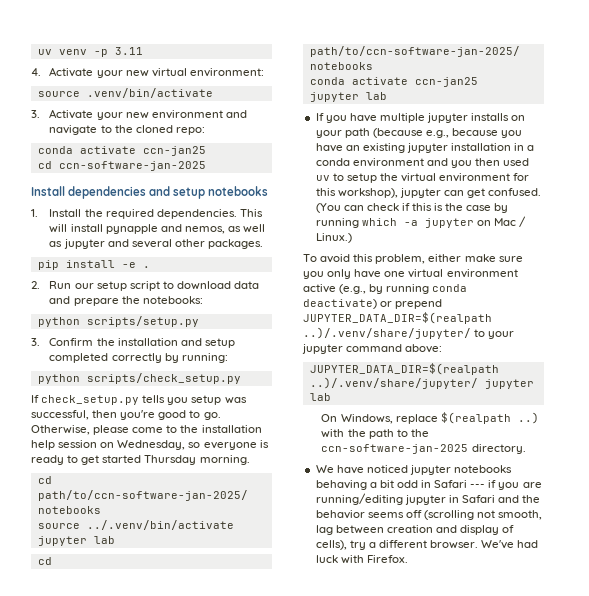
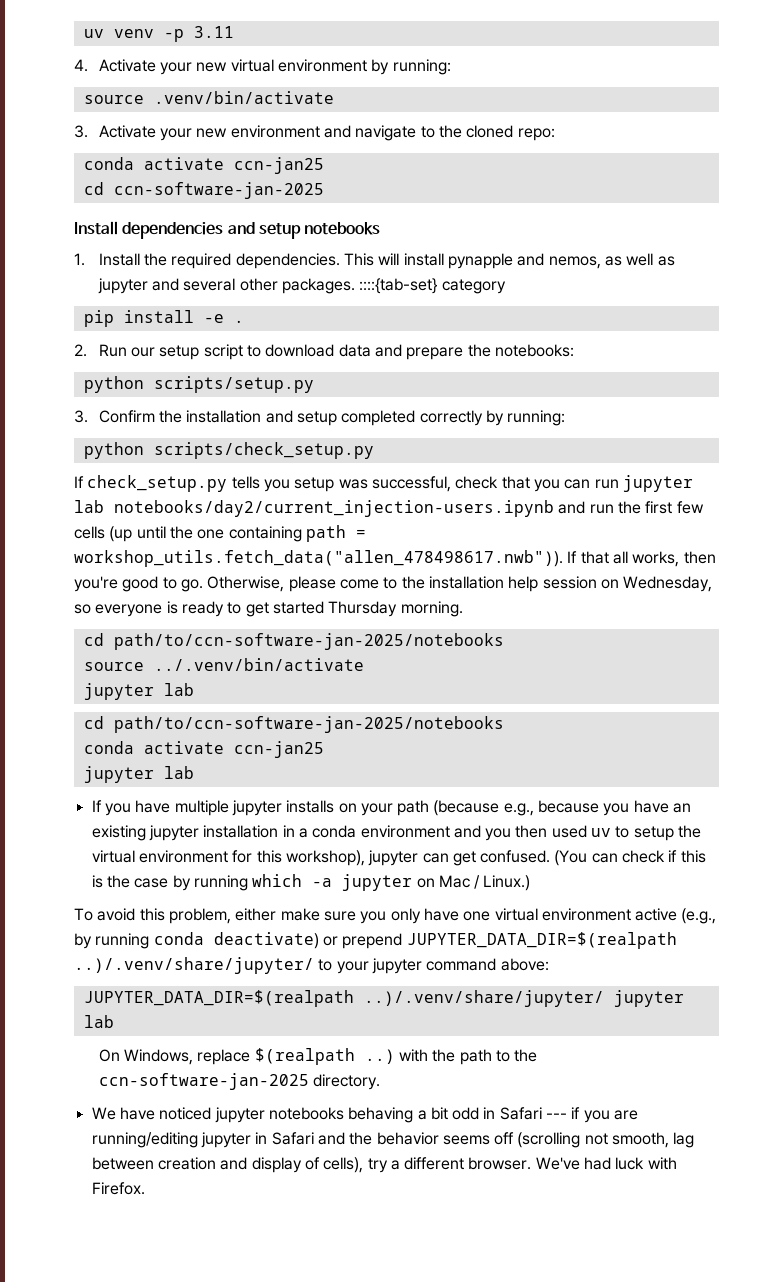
[189,68,264,77] environment: -> [278,59,451,75] environment by running:
(263, 244) none -> [359,278,506,294] ::::{tab-set} category
(89, 415) none -> [455,475,693,492] [74,500,704,517] [74,525,366,542] [74,550,680,567] check that you can run jupyter lab notebooks/day2/current_injection-users.ipynb and run the first few cells (up until the one containing path = workshop_utils.fetch_data("allen_478498617.nwb")). If that all works,

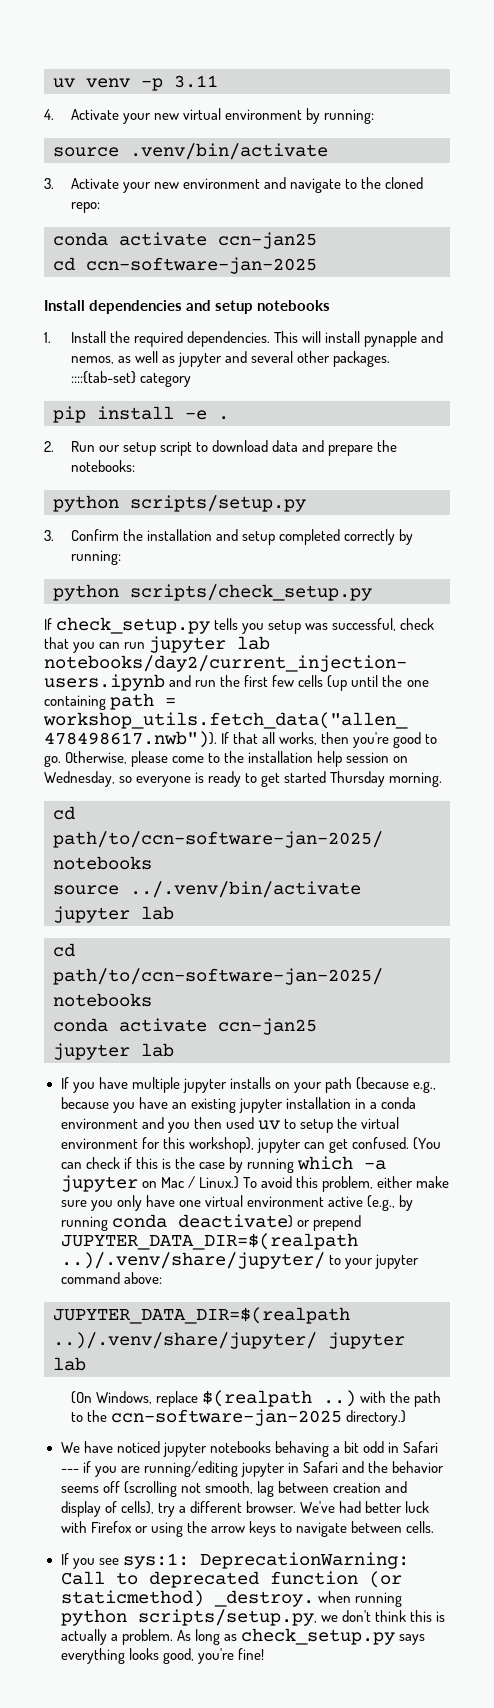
(531, 883) // -> (239, 1182) none
[98,1049,120,1062] On -> [70,1391,92,1404] (On
[313,1074,381,1090] directory. -> [345,1410,406,1426] directory.)
(612, 1163) none -> [364,1501,402,1513] better
[91,1182,145,1195] Firefox. -> [90,1521,435,1537] [60,1552,409,1569] [60,1571,402,1588] [60,1590,402,1607] [60,1609,445,1626] [60,1628,425,1645] [60,1648,264,1664] Firefox or using the arrow keys to navigate between cells. // If you see sys:1: DeprecationWarning: Call to deprecated function (or staticmethod) _destroy. when running python scripts/setup.py, we don't think this is actually a problem. As long as check_setup.py says everything looks good, you're fine!

